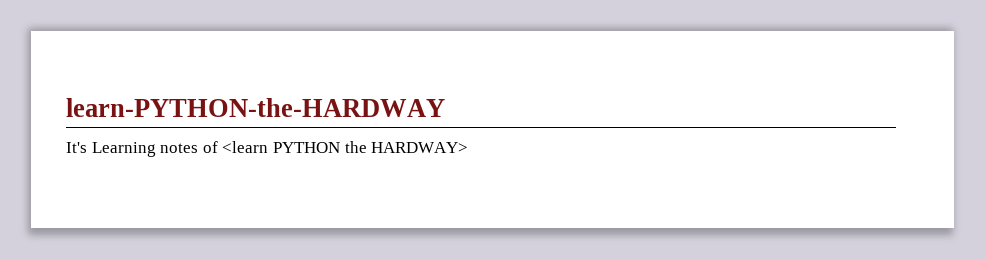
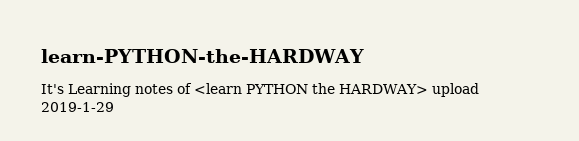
(469, 147) none -> [432,83,479,97] [41,102,114,112] upload 2019-1-29

